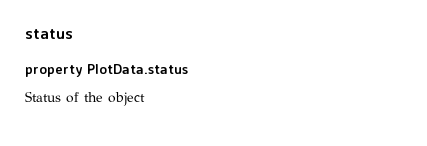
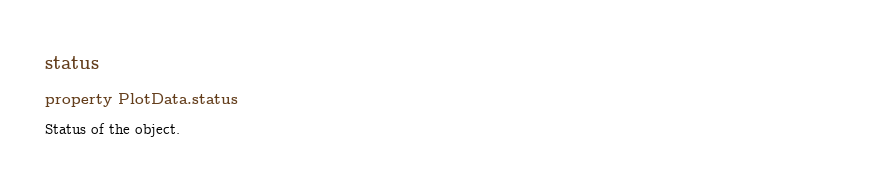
[108,92,145,106] object -> [135,124,180,137] object.

